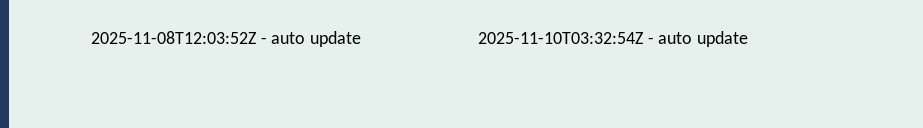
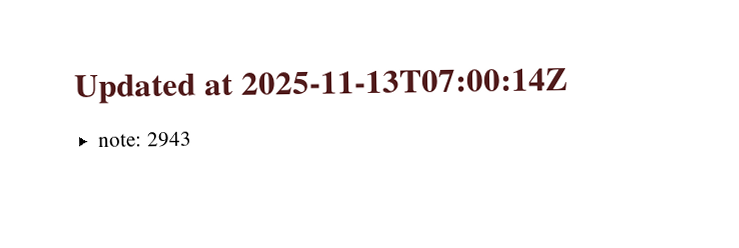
[91,31,749,47] 2025-11-08T12:03:52Z - auto update 2025-11-10T03:32:54Z - auto update -> [74,68,568,105] [98,131,192,148] Updated at 2025-11-13T07:00:14Z // note: 2943

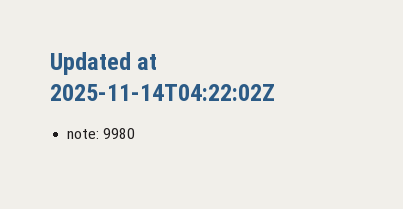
[240,68,568,95] 2025-11-13T07:00:14Z -> [50,84,275,101] 2025-11-14T04:22:02Z
[146,131,192,148] 2943 -> [103,128,136,139] 9980

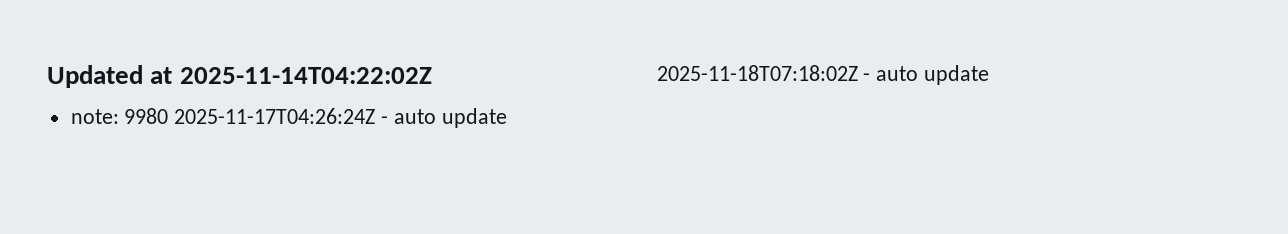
(136, 133) none -> [174,108,507,128] [656,65,990,85] 2025-11-17T04:26:24Z - auto update 2025-11-18T07:18:02Z - auto update

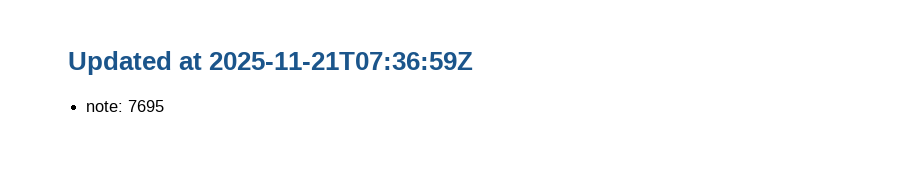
[179,67,432,84] 2025-11-14T04:22:02Z -> [209,52,474,70] 2025-11-21T07:36:59Z
[124,108,507,128] [656,65,990,85] 9980 2025-11-17T04:26:24Z - auto update 2025-11-18T07:18:02Z - auto update -> [128,100,165,112] 7695

